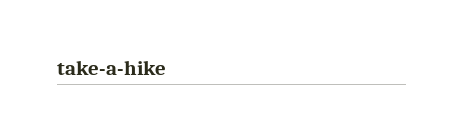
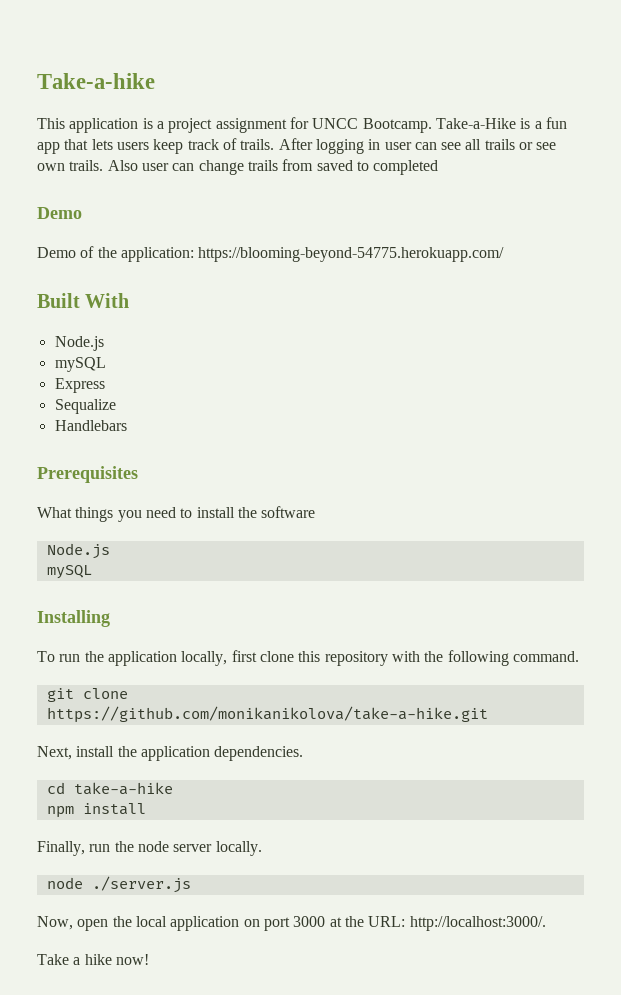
[57,60,166,75] take-a-hike -> [37,73,155,89] [37,117,567,133] [37,138,557,154] [37,159,439,175] [37,207,82,219] [37,246,505,262] [37,293,130,308] [54,336,104,351] [54,357,106,372] [54,378,105,393] [54,399,116,414] [54,420,127,431] [37,466,138,483] [37,506,316,522] [46,543,110,559] [46,565,92,579] [37,610,110,627] [37,650,579,666] [46,688,128,702] [46,706,488,723] [37,746,304,761] [46,782,173,795] [46,803,146,818] [37,841,262,856] [46,876,191,893] [37,916,546,931] [37,954,149,965] Take-a-hike // This application is a project assignment for UNCC Bootcamp. Take-a-Hike is a fun app that lets users keep track of trails. After logging in user can see all trails or see own trails. Also user can change trails from saved to completed // Demo // Demo of the application: https://blooming-beyond-54775.herokuapp.com/ // Built With // Node.js // mySQL // Express // Sequalize // Handlebars // Prerequisites // What things you need to install the software // Node.js // mySQL // Installing // To run the application locally, first clone this repository with the following command. // git clone https://github.com/monikanikolova/take-a-hike.git // Next, install the application dependencies. // cd take-a-hike // npm install // Finally, run the node server locally. // node ./server.js // Now, open the local application on port 3000 at the URL: http://localhost:3000/. // Take a hike now!

